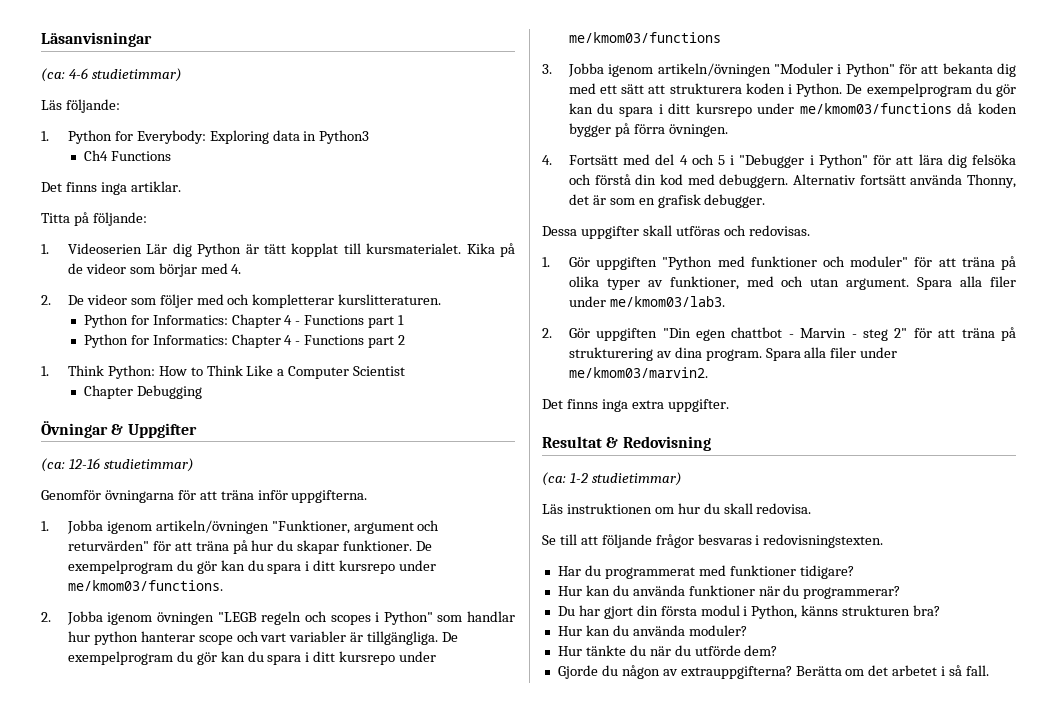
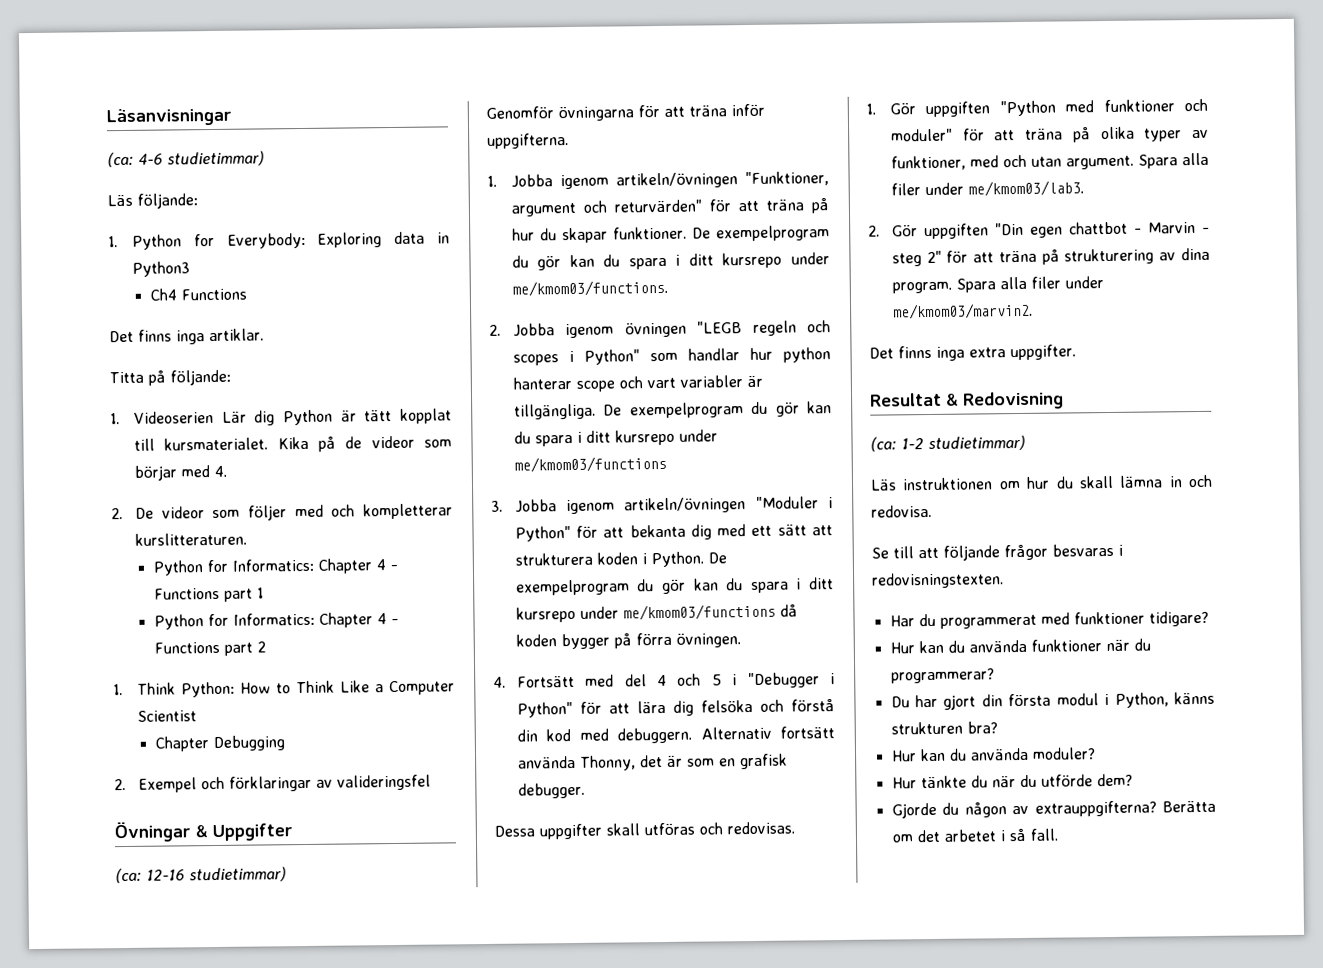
(202, 392) none -> [114,774,431,793] // 2. Exempel och förklaringar av valideringsfel
(753, 508) none -> [1119,474,1213,488] lämna in och

